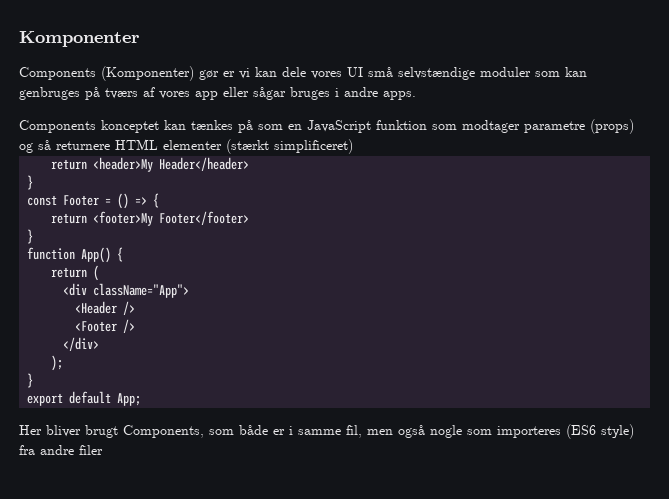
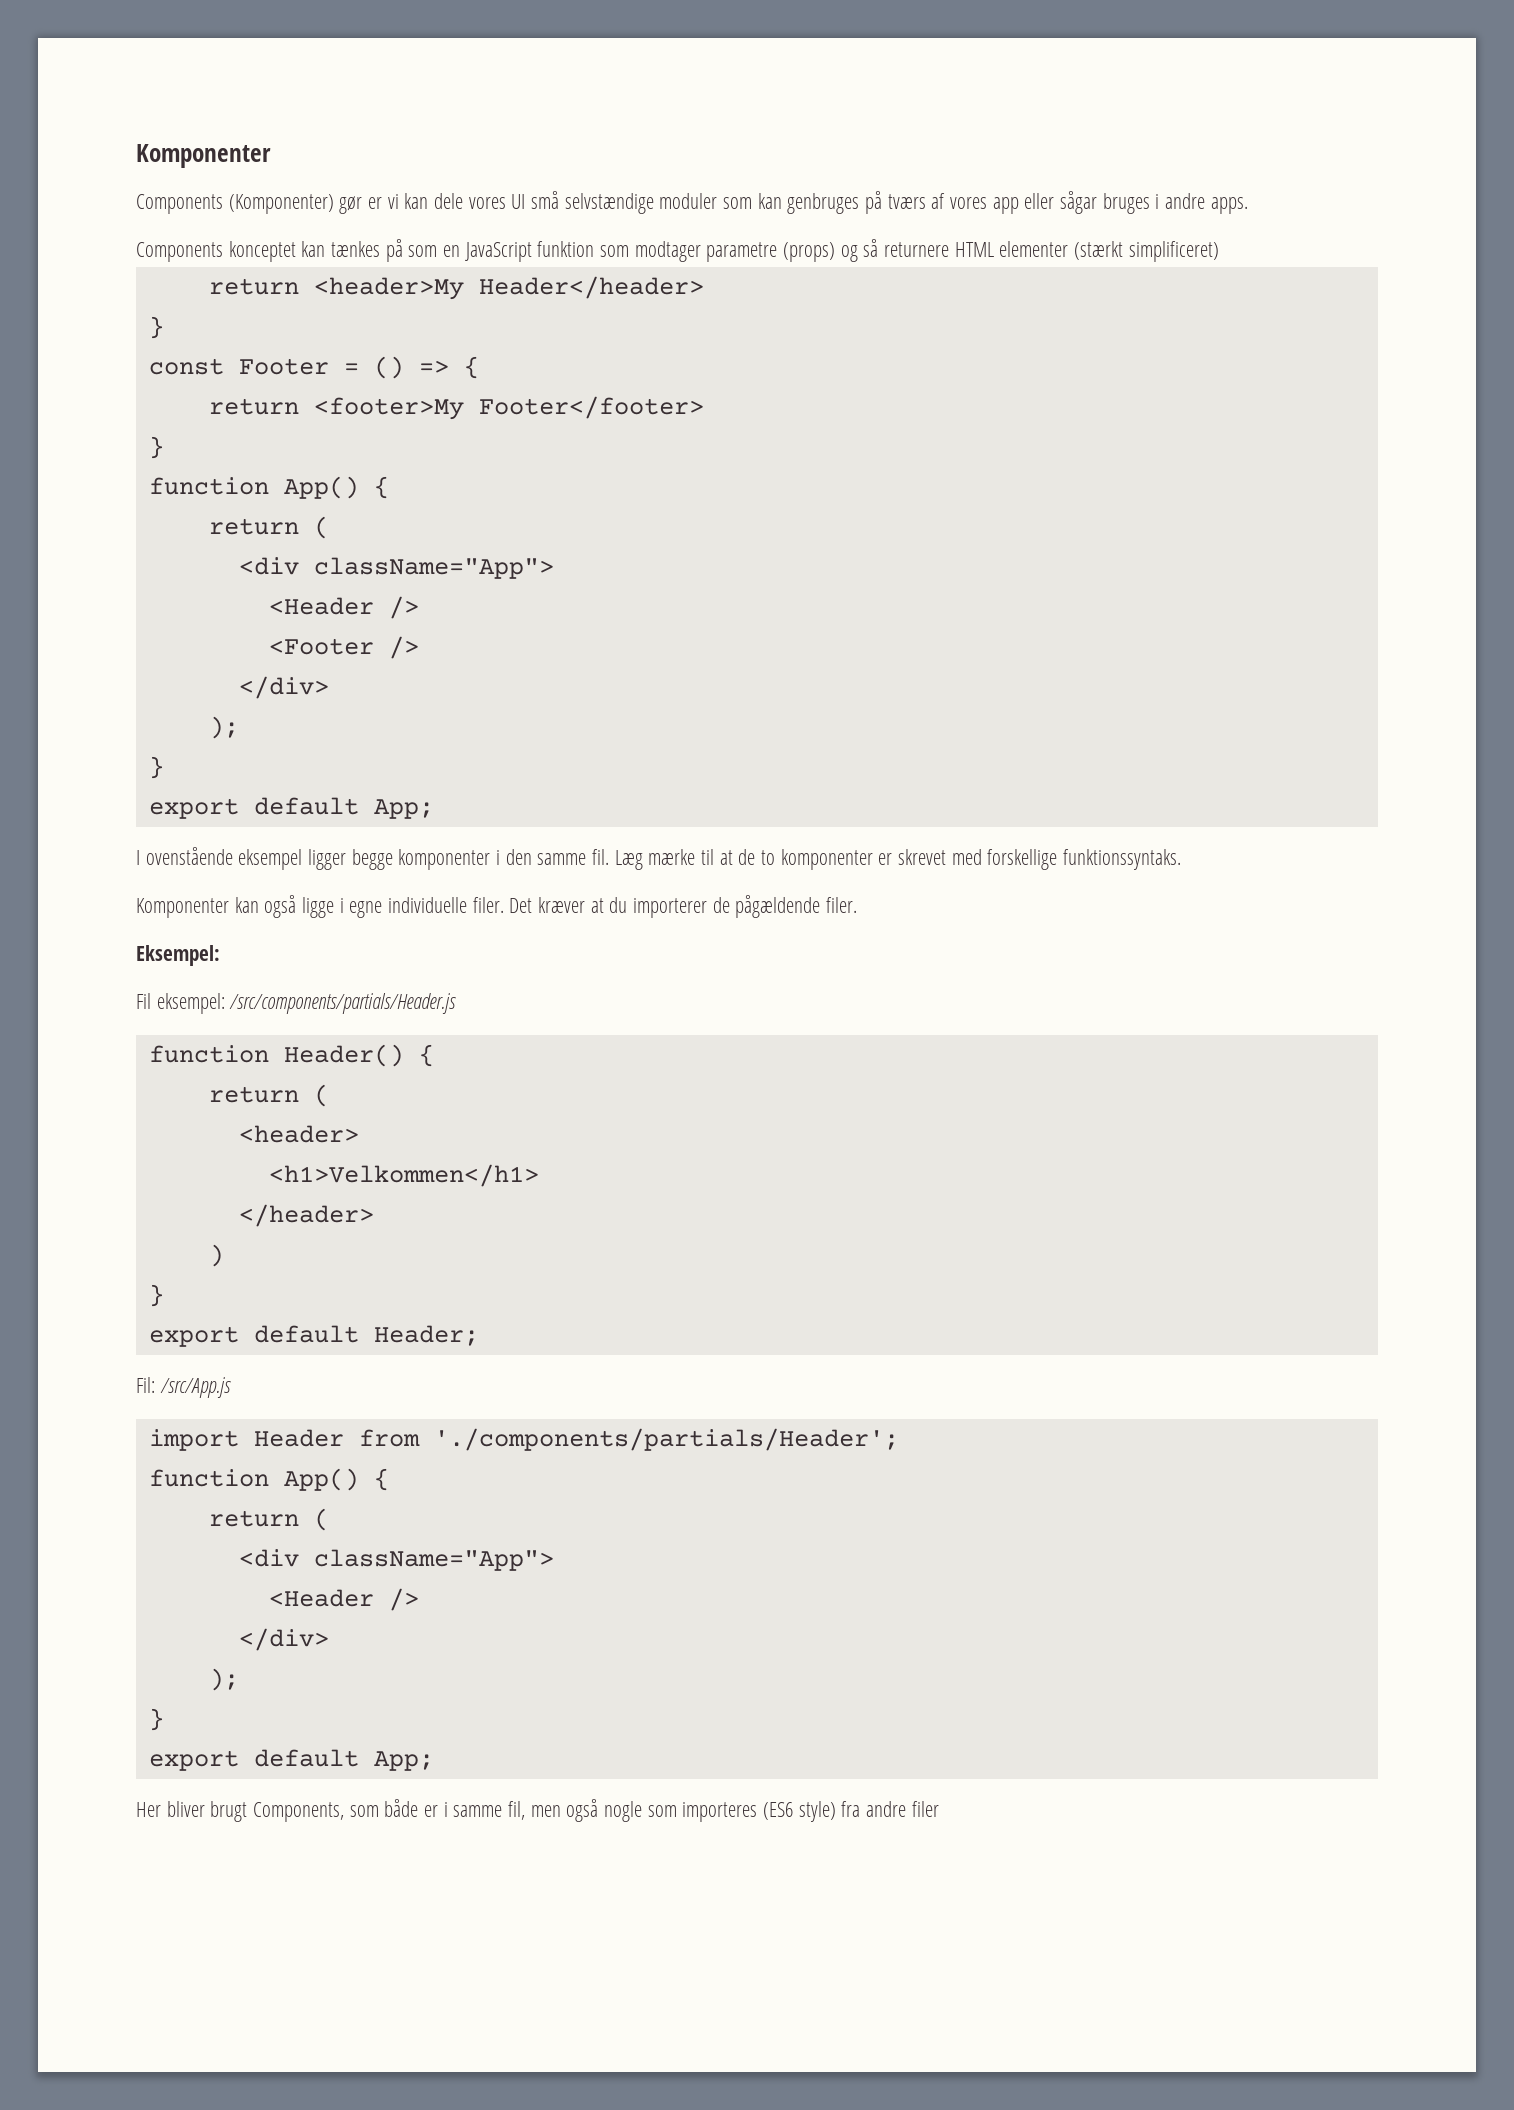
(142, 399) none -> [136,847,1182,870] [136,895,858,918] [136,945,220,966] [136,993,457,1014] [148,1044,434,1067] [208,1084,329,1107] [238,1125,359,1143] [268,1164,539,1187] [238,1204,374,1227] [208,1244,224,1267] [148,1284,164,1307] [148,1325,479,1347] [136,1377,231,1398] [148,1428,899,1451] [148,1468,389,1491] [208,1508,329,1531] [238,1549,554,1571] [268,1588,419,1611] [238,1628,329,1651] [208,1668,239,1691] [148,1708,164,1731] [148,1749,434,1771] // I ovenstående eksempel ligger begge komponenter i den samme fil. Læg mærke til at de to komponenter er skrevet med forskellige funktionssyntaks. // Komponenter kan også ligge i egne individuelle filer. Det kræver at du importerer de pågældende filer. // Eksempel: // Fil eksempel: /src/components/partials/Header.js // function Header() { // return ( // <header> // <h1>Velkommen</h1> // </header> // ) // } // export default Header; // Fil: /src/App.js // import Header from './components/partials/Header'; // function App() { // return ( // <div className="App"> // <Header /> // </div> // ); // } // export default App;

